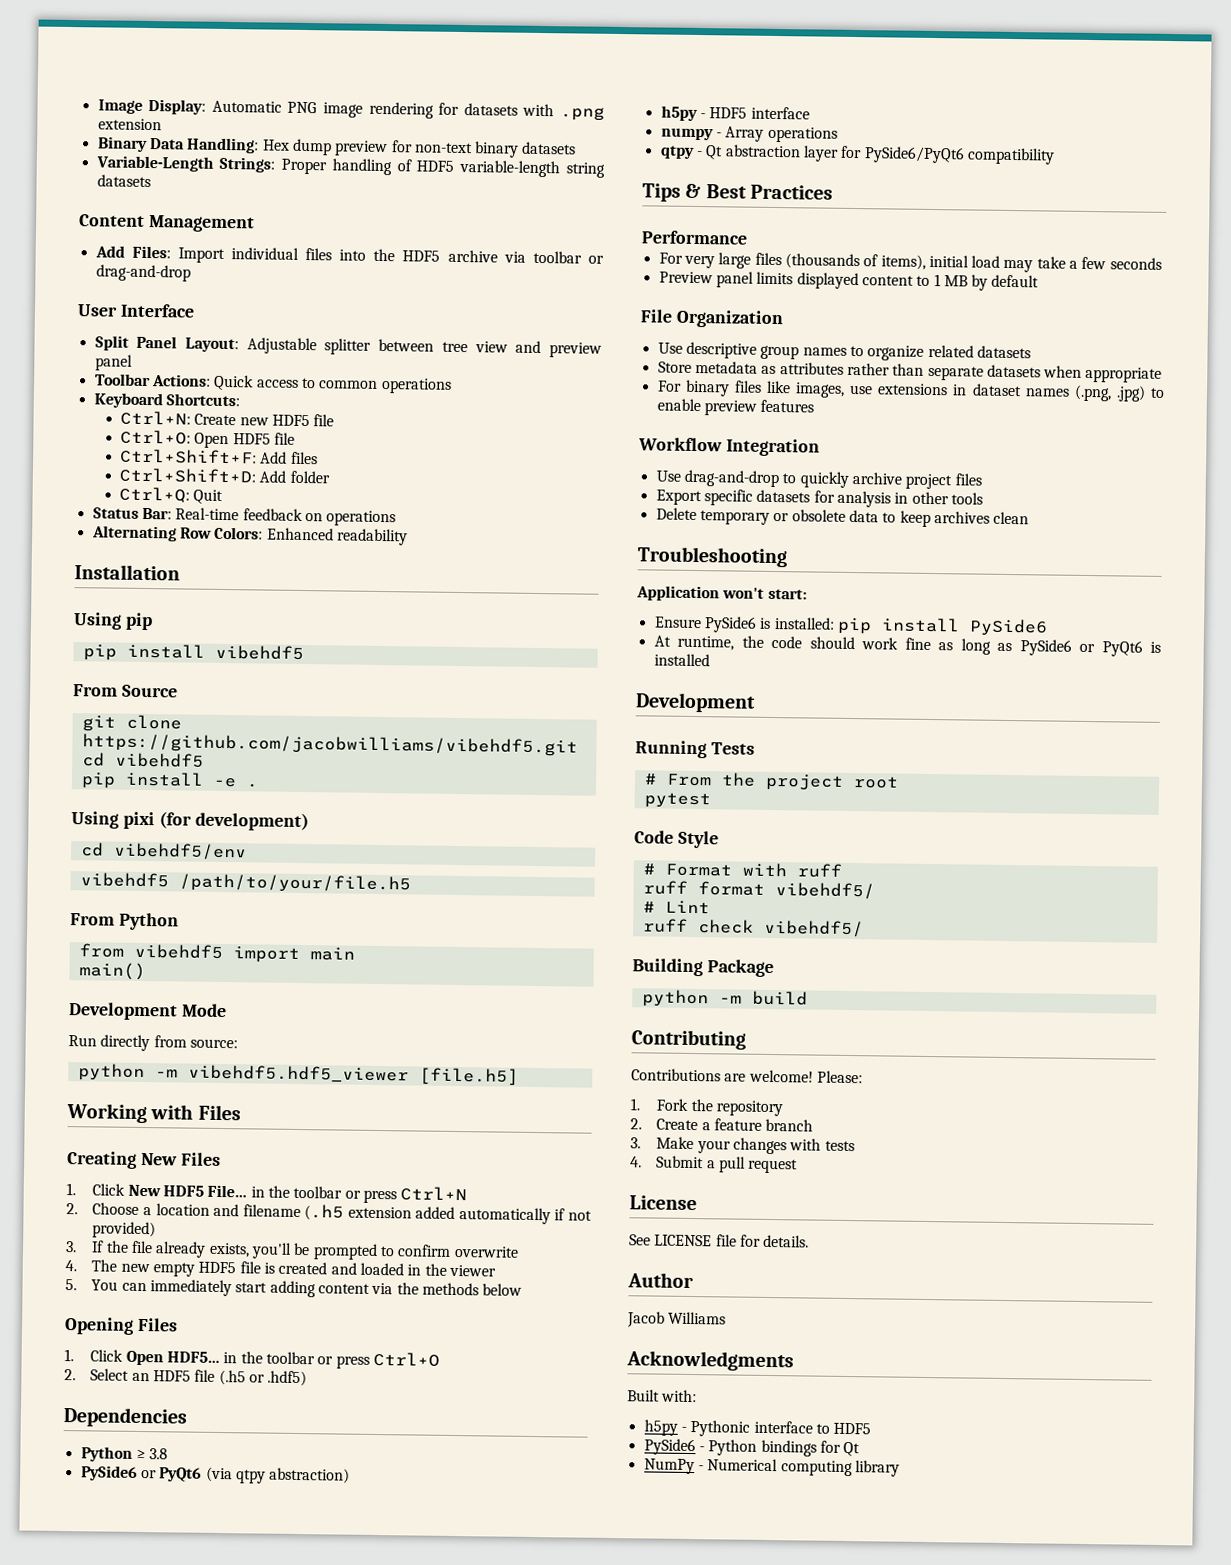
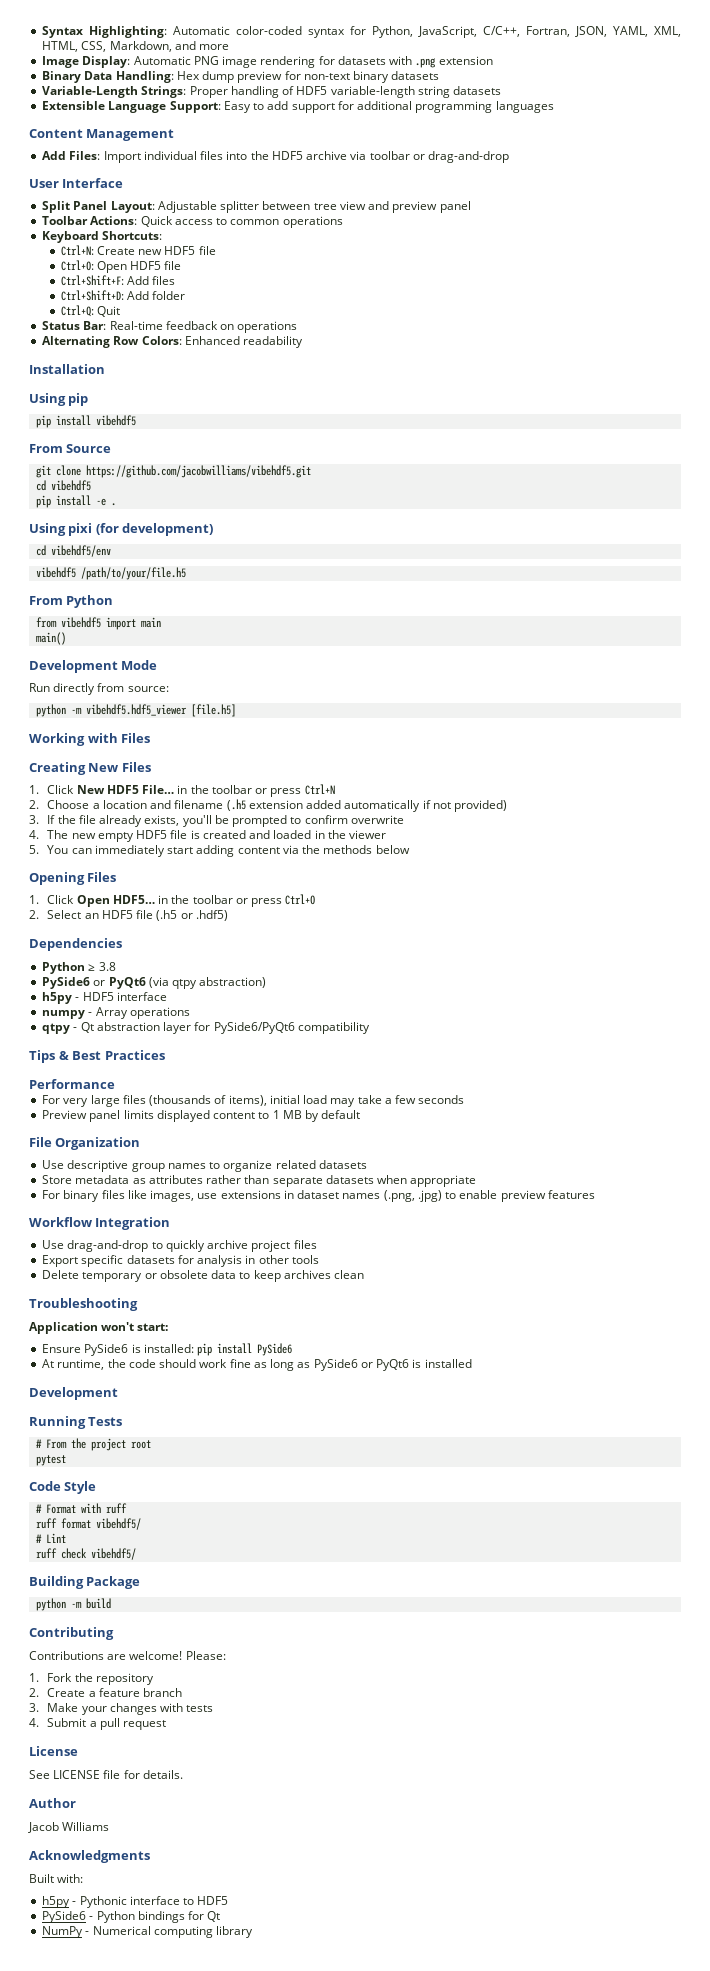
(97, 106) none -> [42,26,682,38] [42,41,230,52] Syntax Highlighting: Automatic color-coded syntax for Python, JavaScript, C/C++, Fortran, JSON, YAML, XML, HTML, CSS, Markdown, and more //
(151, 181) none -> [42,101,554,113] // Extensible Language Support: Easy to add support for additional programming languages

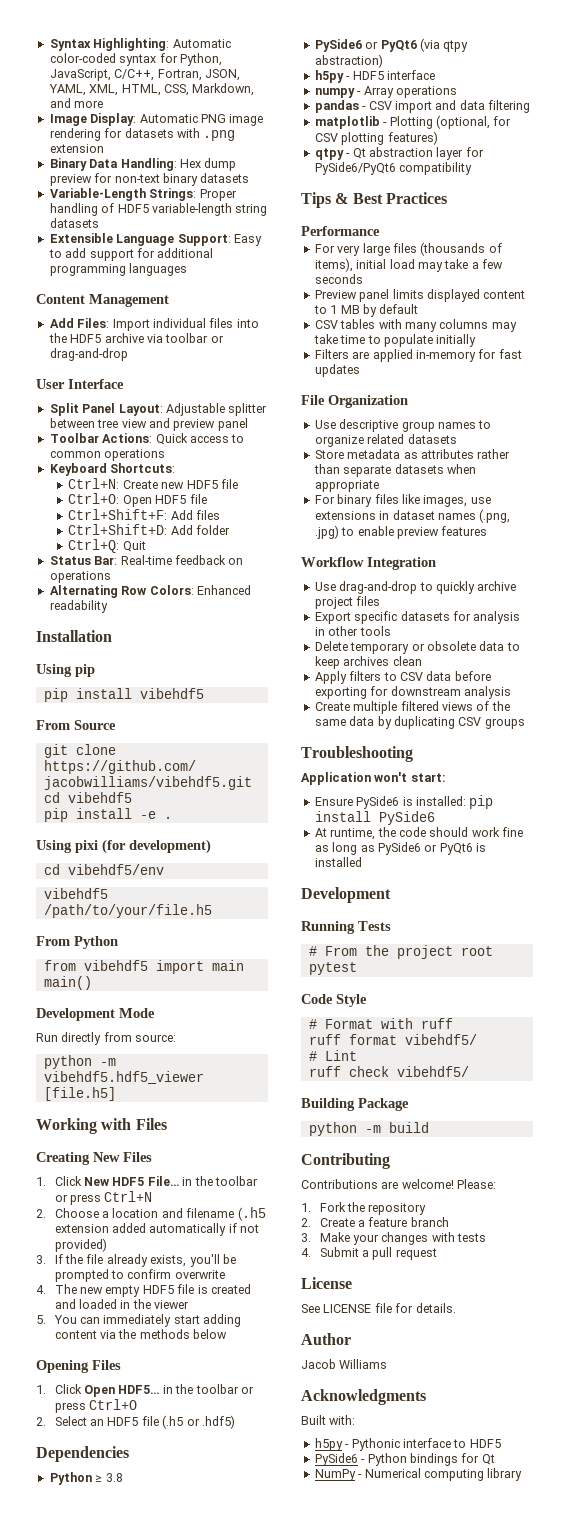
(190, 1013) none -> [314,100,530,113] [314,115,512,129] [314,131,438,145] // pandas - CSV import and data filtering // matplotlib - Plotting (optional, for CSV plotting features)
(361, 1114) none -> [314,319,517,332] [313,334,477,347] [314,349,522,362] [314,364,360,377] // CSV tables with many columns may take time to populate initially // Filters are applied in-memory for fast updates
(365, 1274) none -> [314,671,491,684] [314,686,511,699] [314,701,510,714] [314,716,525,729] // Apply filters to CSV data before exporting for downstream analysis // Create multiple filtered views of the same data by duplicating CSV groups

